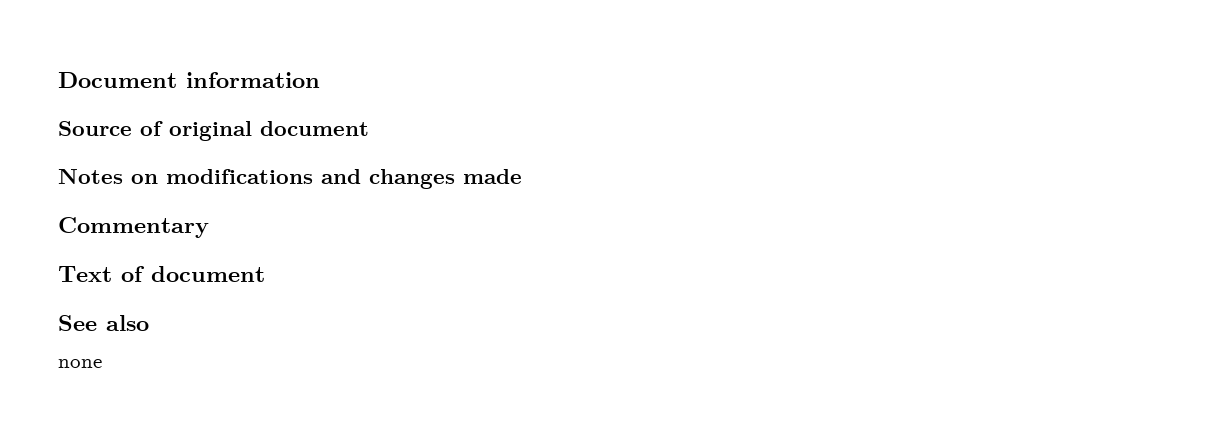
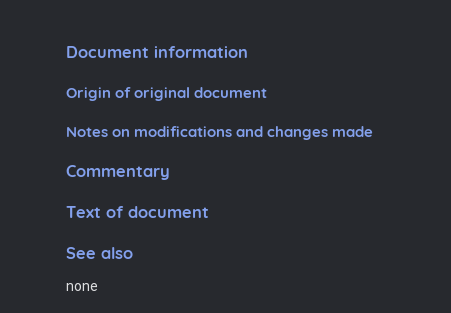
[58,121,132,136] Source -> [66,87,111,101] Origin

